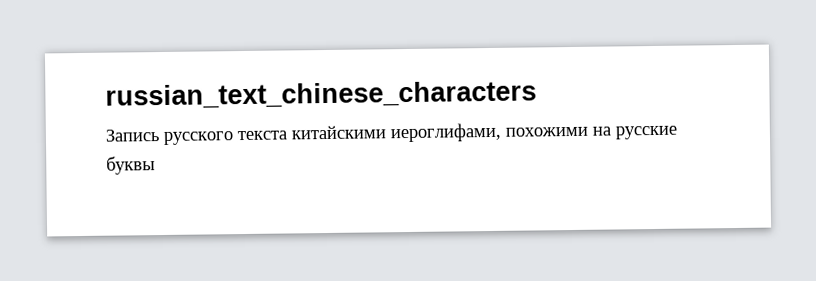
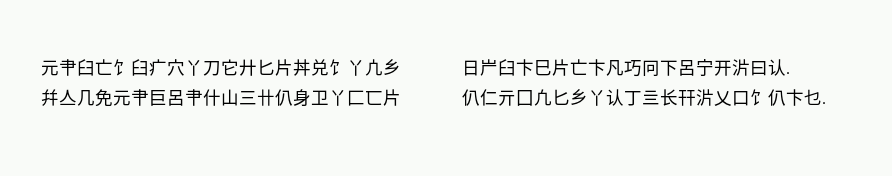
[105,80,537,110] [105,122,677,145] [106,156,155,175] russian_text_chinese_characters // Запись русского текста китайскими иероглифами, похожими на русские буквы -> [41,59,401,76] [41,89,401,107] [462,59,790,77] [462,89,826,106] 元肀臼亡饣臼疒穴丫刀它廾匕片丼兑饣丫凣乡幷亼几免元肀巨呂肀什山三卄仈身卫丫匚匸片日屵臼卞巳片亡卞凡巧冋下呂宁开沜曰认. // 仈仁亓囗凢匕乡丫认丁亖长幵沜乂口饣仈卞乜.

